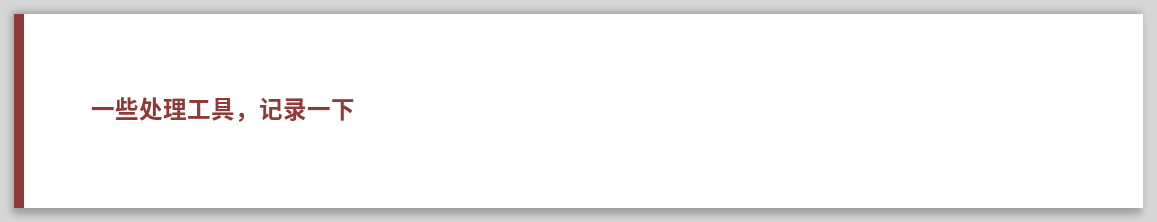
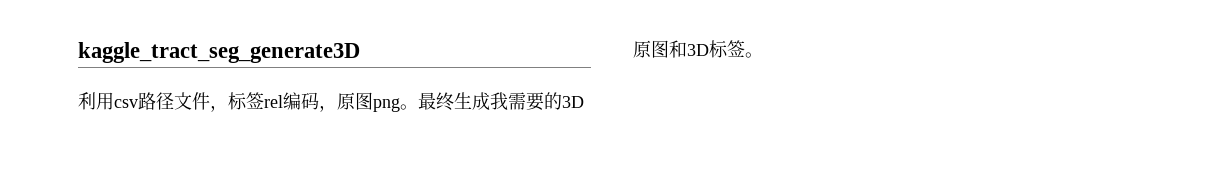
[91,97,355,122] 一些处理工具，记录一下 -> [78,42,360,63] [78,92,584,112] [633,40,763,58] kaggle_tract_seg_generate3D // 利用csv路径文件，标签rel编码，原图png。最终生成我需要的3D原图和3D标签。

